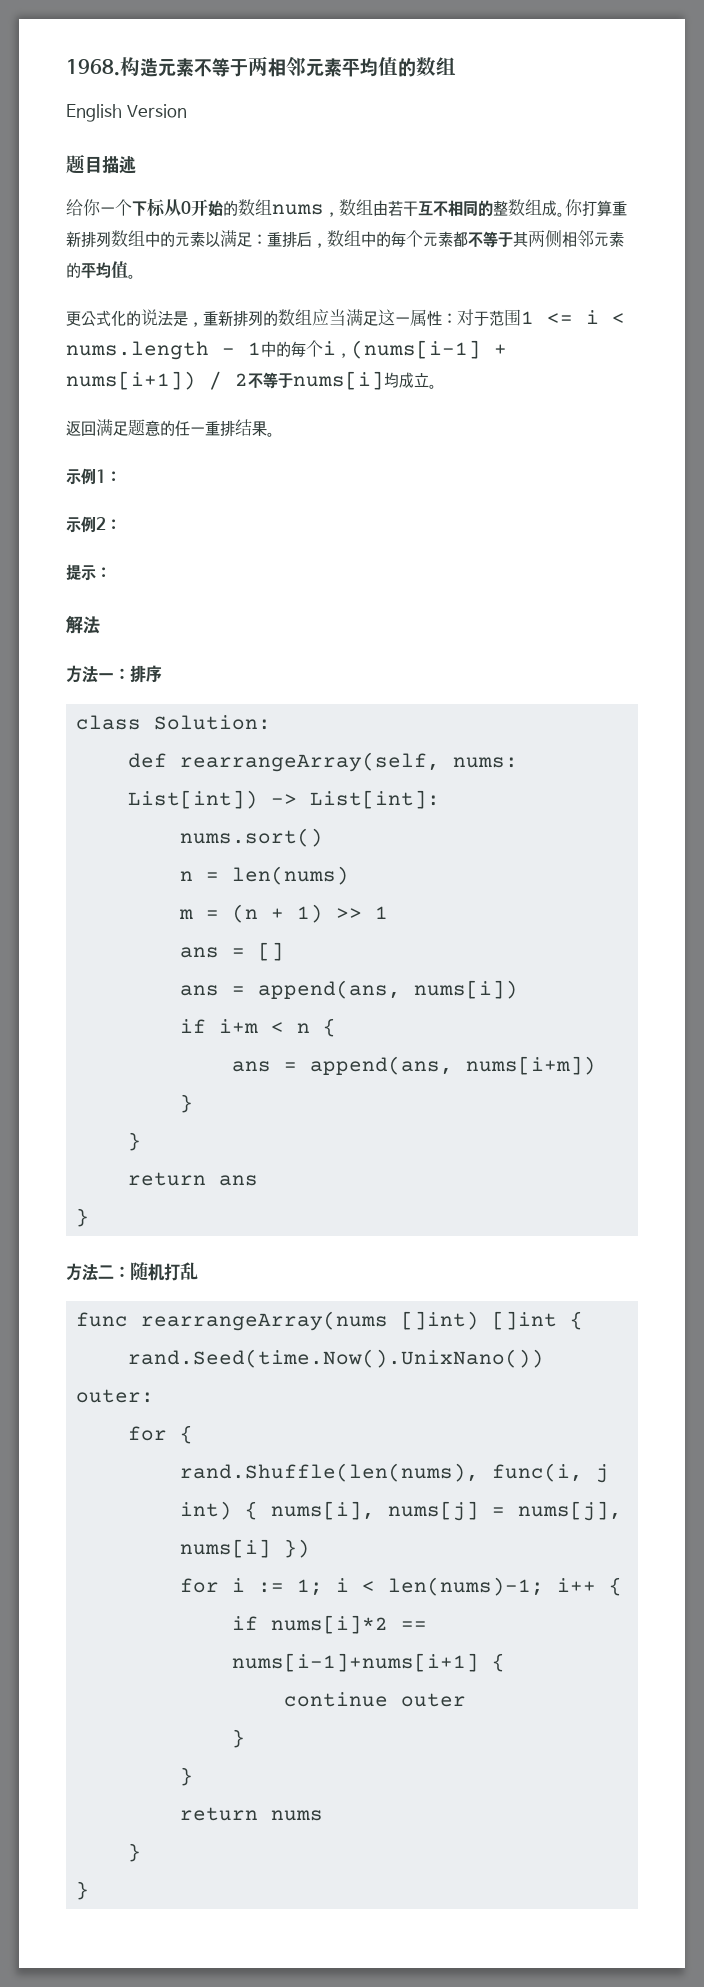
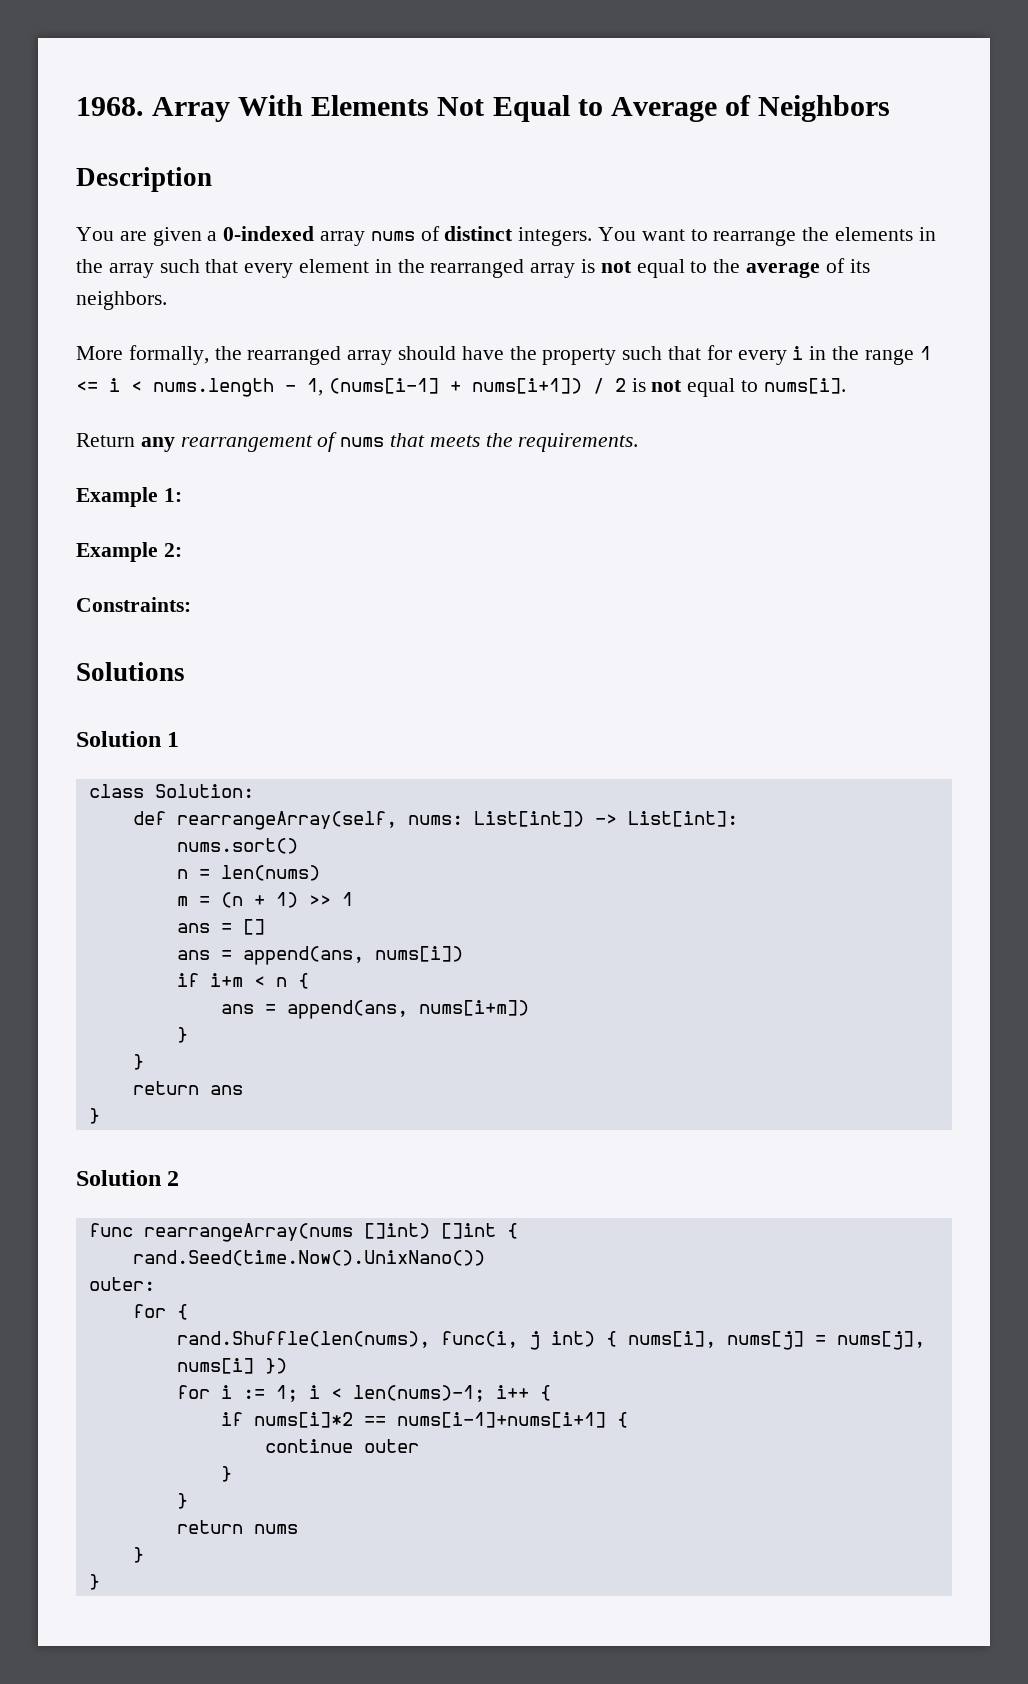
[120,56,456,77] [66,104,187,122] [66,154,136,174] [66,198,627,217] [66,230,624,248] [66,261,136,279] [66,309,521,327] 构造元素不等于两相邻元素平均值的数组 // English Version // 题目描述 // 给你一个下标从0开始的数组nums，数组由若干互不相同的整数组成。你打算重新排列数组中的元素以满足：重排后，数组中的每个元素都不等于其两侧相邻元素的平均值。 // 更公式化的说法是，重新排列的数组应当满足这一属性：对于范围 -> [152,95,890,122] [76,167,212,192] [76,226,936,246] [76,258,870,278] [76,291,167,310] [76,345,914,365] Array With Elements Not Equal to Average of Neighbors // Description // You are given a 0-indexed array nums of distinct integers. You want to rearrange the elements in the array such that every element in the rearranged array is not equal to the average of its neighbors. // More formally, the rearranged array should have the property such that for every i in the range
[248,340,351,358] 1中的每个i， -> [307,378,323,396] 1,
[248,371,437,390] [66,419,275,437] [66,468,121,485] [66,516,121,533] [66,564,111,581] [66,615,100,634] [66,665,162,683] 不等于nums[i]均成立。 // 返回满足题意的任一重排结果。 // 示例1： // 示例2： // 提示： // 解法 // 方法一：排序 -> [631,378,846,397] [76,432,639,452] [76,487,182,507] [76,542,182,562] [76,597,191,612] [76,662,185,681] [76,731,180,747] is not equal to nums[i]. // Return any rearrangement of nums that meets the requirements. // Example 1: // Example 2: // Constraints: // Solutions // Solution 1
[66,1262,198,1281] 方法二：随机打乱 -> [76,1170,180,1186] Solution 2

